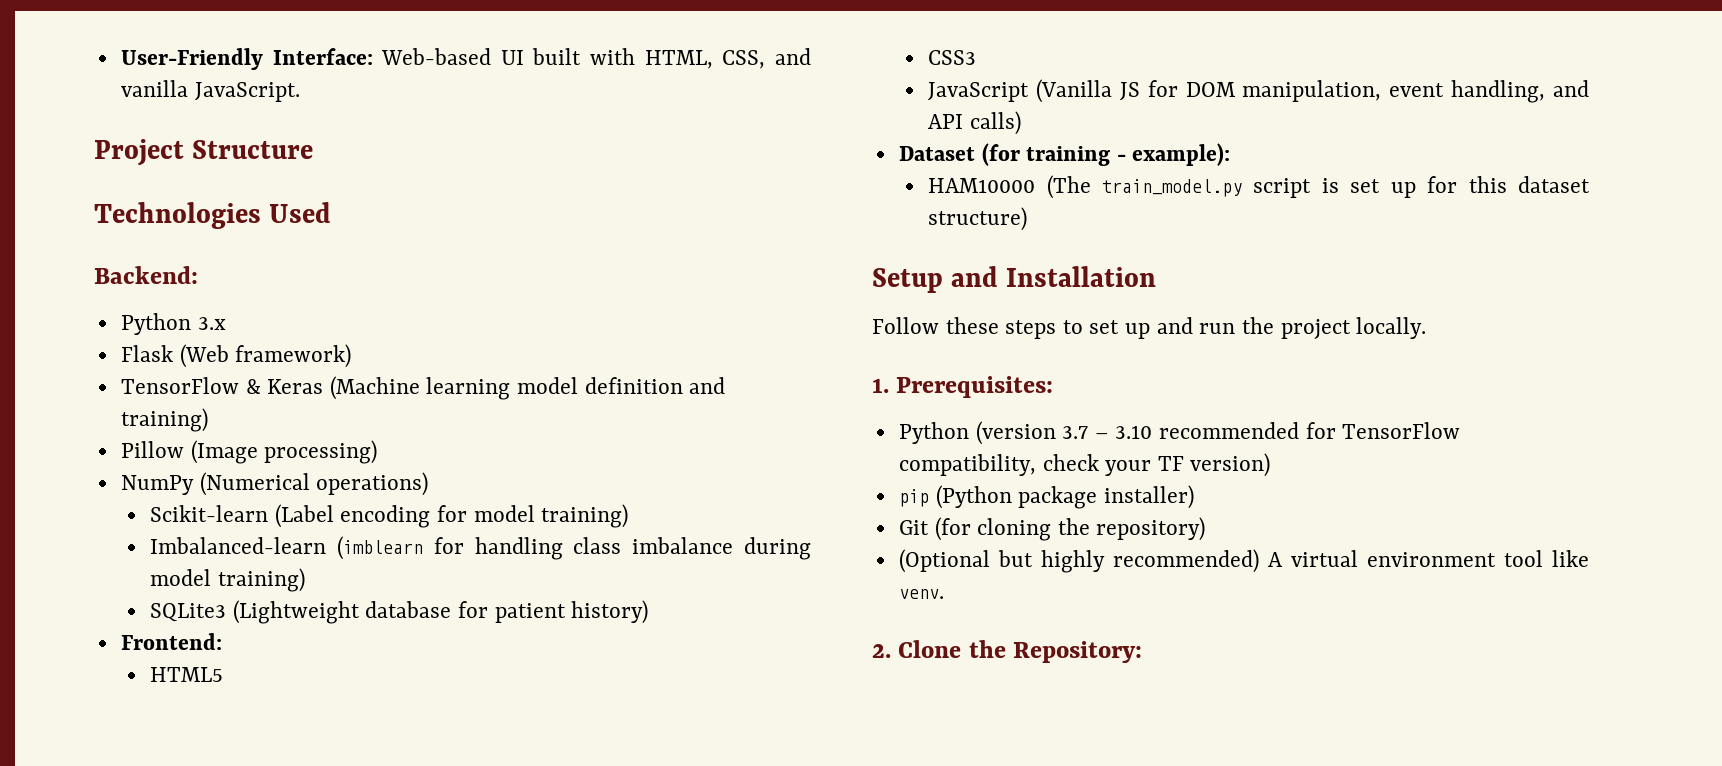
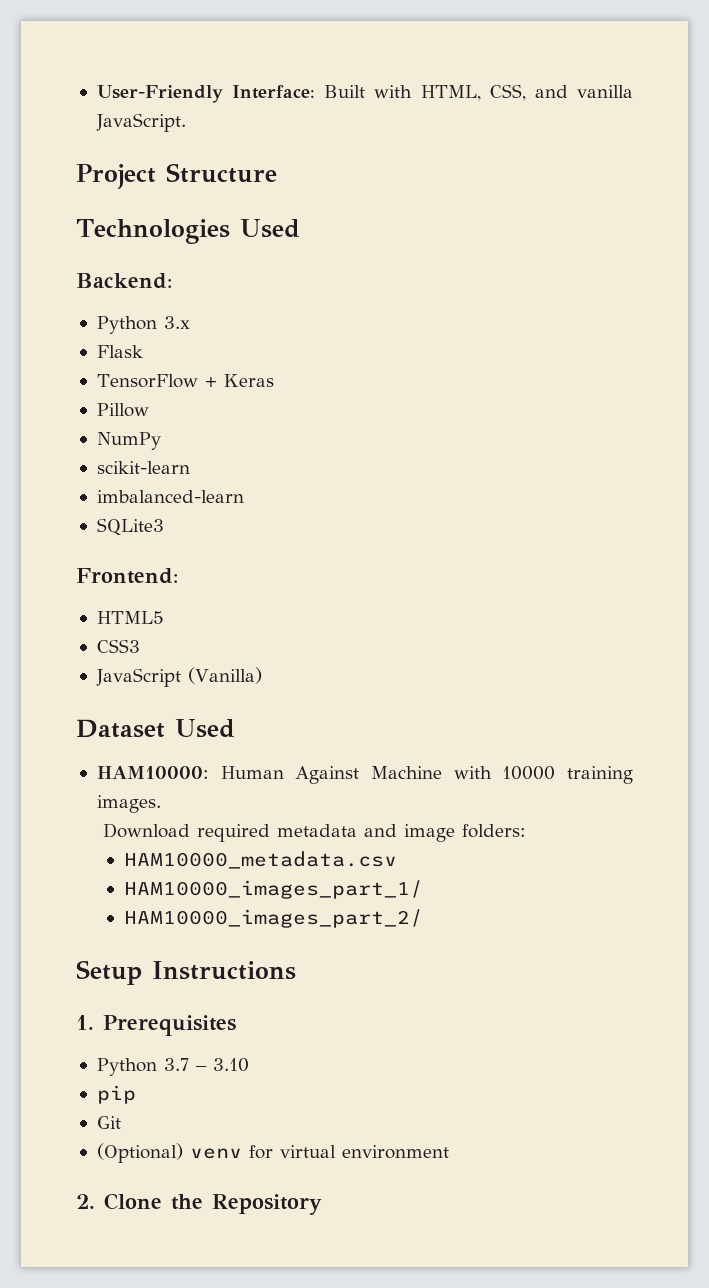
[381,48,582,65] Web-based UI built -> [324,85,366,98] Built
[179,344,352,368] [120,377,261,394] (Web framework) // TensorFlow & -> [96,374,217,388] // TensorFlow +
[329,376,726,400] [120,408,208,432] (Machine learning model definition and training) -> (274, 380) none
[190,440,378,464] (Image processing) -> (149, 410) none
[199,472,429,496] [150,504,629,528] [150,536,811,560] [150,568,305,592] [150,600,649,624] [120,633,222,650] [150,667,224,682] [928,50,977,65] [928,79,1590,103] [928,111,1021,135] [898,143,1231,166] [928,175,1590,199] [928,207,1028,231] [872,266,1157,293] [872,317,1427,339] (Numerical operations) // Scikit-learn (Label encoding for model training) // Imbalanced-learn (imblearn for handling class imbalance during model training) // SQLite3 (Lightweight database for patient history) // Frontend: // HTML5 // CSS3 // JavaScript (Vanilla JS for DOM manipulation, event handling, and API calls) // Dataset (for training - example): // HAM10000 (The train_model.py script is set up for this dataset structure) // Setup and Installation // Follow these steps to set up and run the project locally. -> [96,461,190,474] [96,490,244,503] [96,518,164,536] [76,568,178,584] [96,611,164,624] [96,639,140,653] [95,667,262,687] [76,719,235,738] [96,766,633,784] [96,795,161,813] [103,823,527,842] [124,851,398,869] [124,880,424,899] [124,909,424,928] [76,960,296,985] // scikit-learn // imbalanced-learn // SQLite3 // Frontend: // HTML5 // CSS3 // JavaScript (Vanilla) // Dataset Used // HAM10000: Human Against Machine with 10000 training images. // Download required metadata and image folders: // HAM10000_metadata.csv // HAM10000_images_part_1/ // HAM10000_images_part_2/ // Setup Instructions
[896,376,1054,398] [898,421,1056,445] Prerequisites: // Python (version -> [103,1015,236,1036] [96,1058,157,1076] Prerequisites // Python
[1159,422,1461,439] [898,453,1271,477] [898,485,1194,509] [898,517,1206,541] [898,549,1283,573] recommended for TensorFlow compatibility, check your TF version) // pip (Python package installer) // Git (for cloning the repository) // (Optional but highly recommended) A -> [96,1085,136,1104] [96,1116,121,1129] [96,1143,273,1163] // pip // Git // (Optional) venv for
[1503,550,1589,567] [898,589,944,599] tool like venv. -> (449, 1152) none
[1013,641,1143,663] Repository: -> [212,1194,322,1215] Repository

